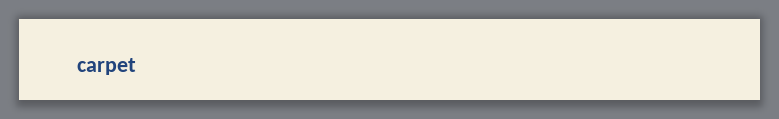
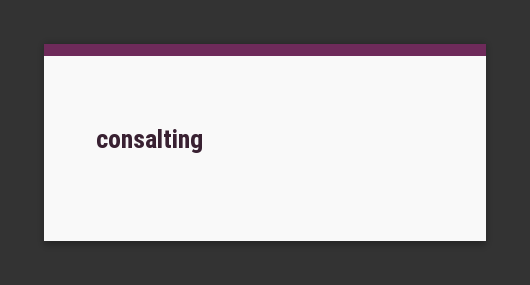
[77,58,136,75] carpet -> [96,129,203,153] consalting

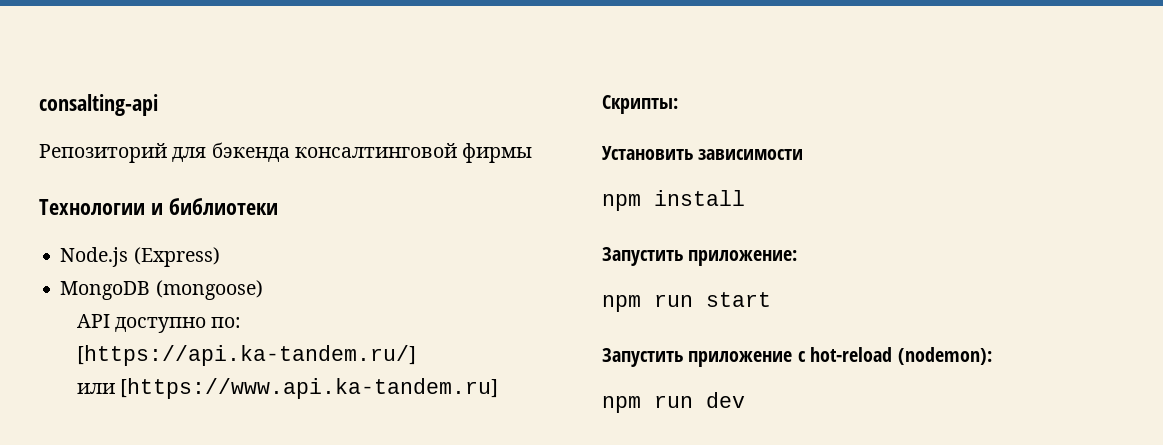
[96,129,203,153] consalting -> [39,94,158,116] [39,142,533,163] [39,198,278,215] [60,247,220,267] [60,280,263,300] [76,314,242,333] [76,345,416,366] [76,378,498,399] [602,95,678,114] [602,146,804,160] [602,190,745,211] [602,247,798,266] [602,292,771,312] [602,347,992,367] [602,392,745,413] consalting-api // Репозиторий для бэкенда консалтинговой фирмы // Технологии и библиотеки // Node.js (Express) // MongoDB (mongoose) // API доступно по: [https://api.ka-tandem.ru/] // или [https://www.api.ka-tandem.ru] // Скрипты: // Установить зависимости // npm install // Запустить приложение: // npm run start // Запустить приложение c hot-reload (nodemon): // npm run dev

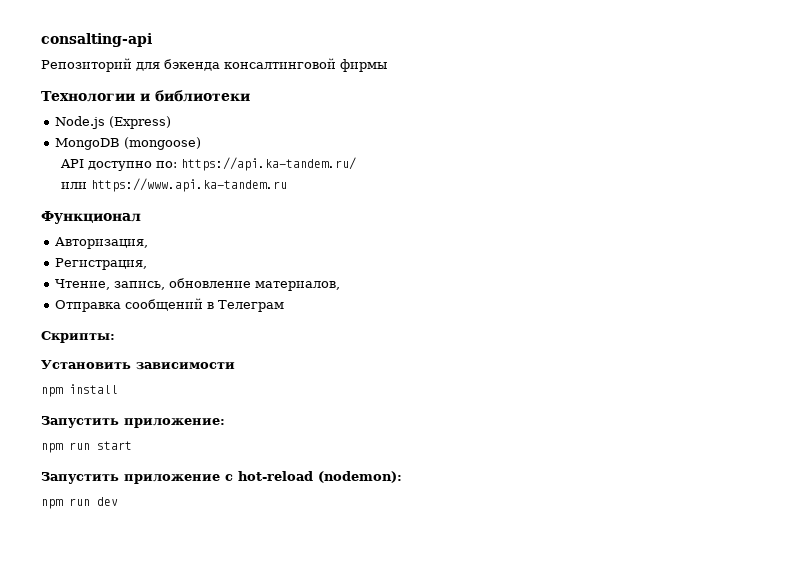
[76,345,416,366] [https://api.ka-tandem.ru/] -> [181,157,357,171] https://api.ka-tandem.ru/
[119,378,498,399] [https://www.api.ka-tandem.ru] -> [91,178,288,192] [41,211,141,224] [54,237,148,249] [54,258,147,270] [54,278,340,291] [54,298,284,312] https://www.api.ka-tandem.ru // Функционал // Авторизация, // Регистрация, // Чтение, запись, обновление материалов, // Отправка сообщений в Телеграм

